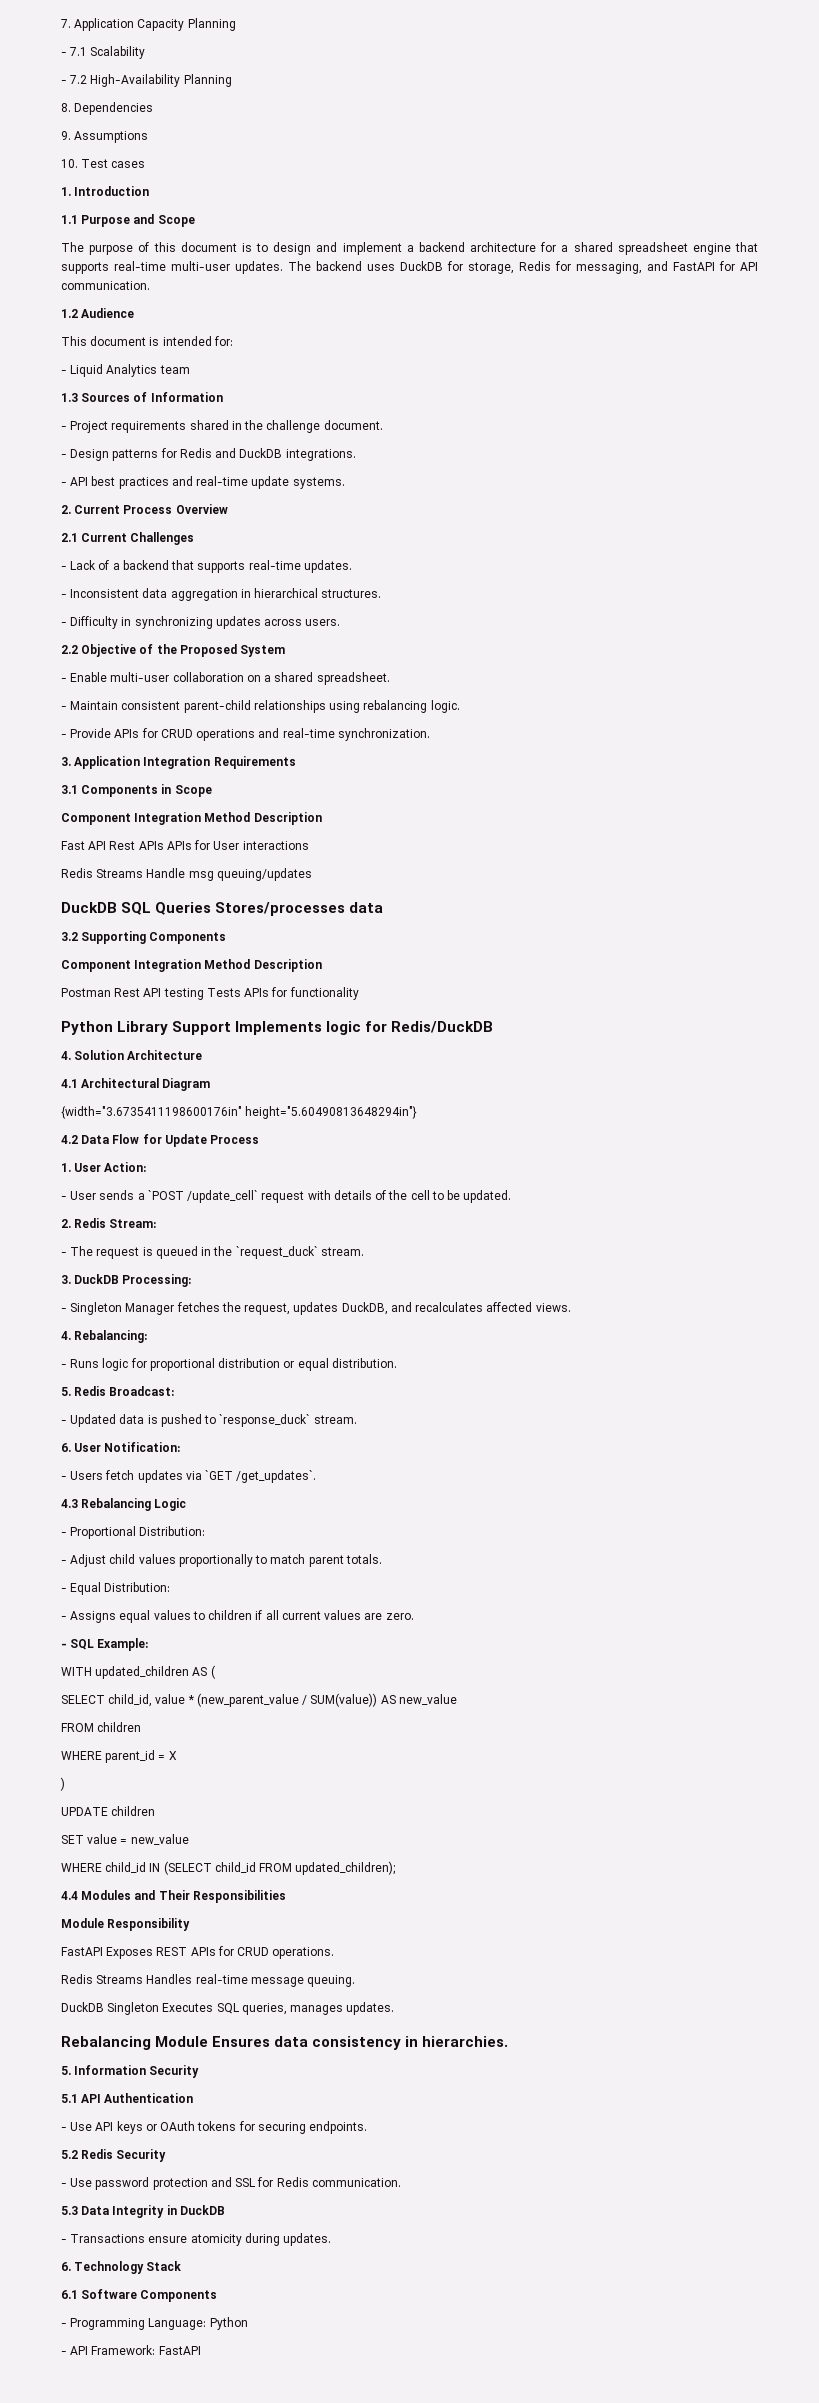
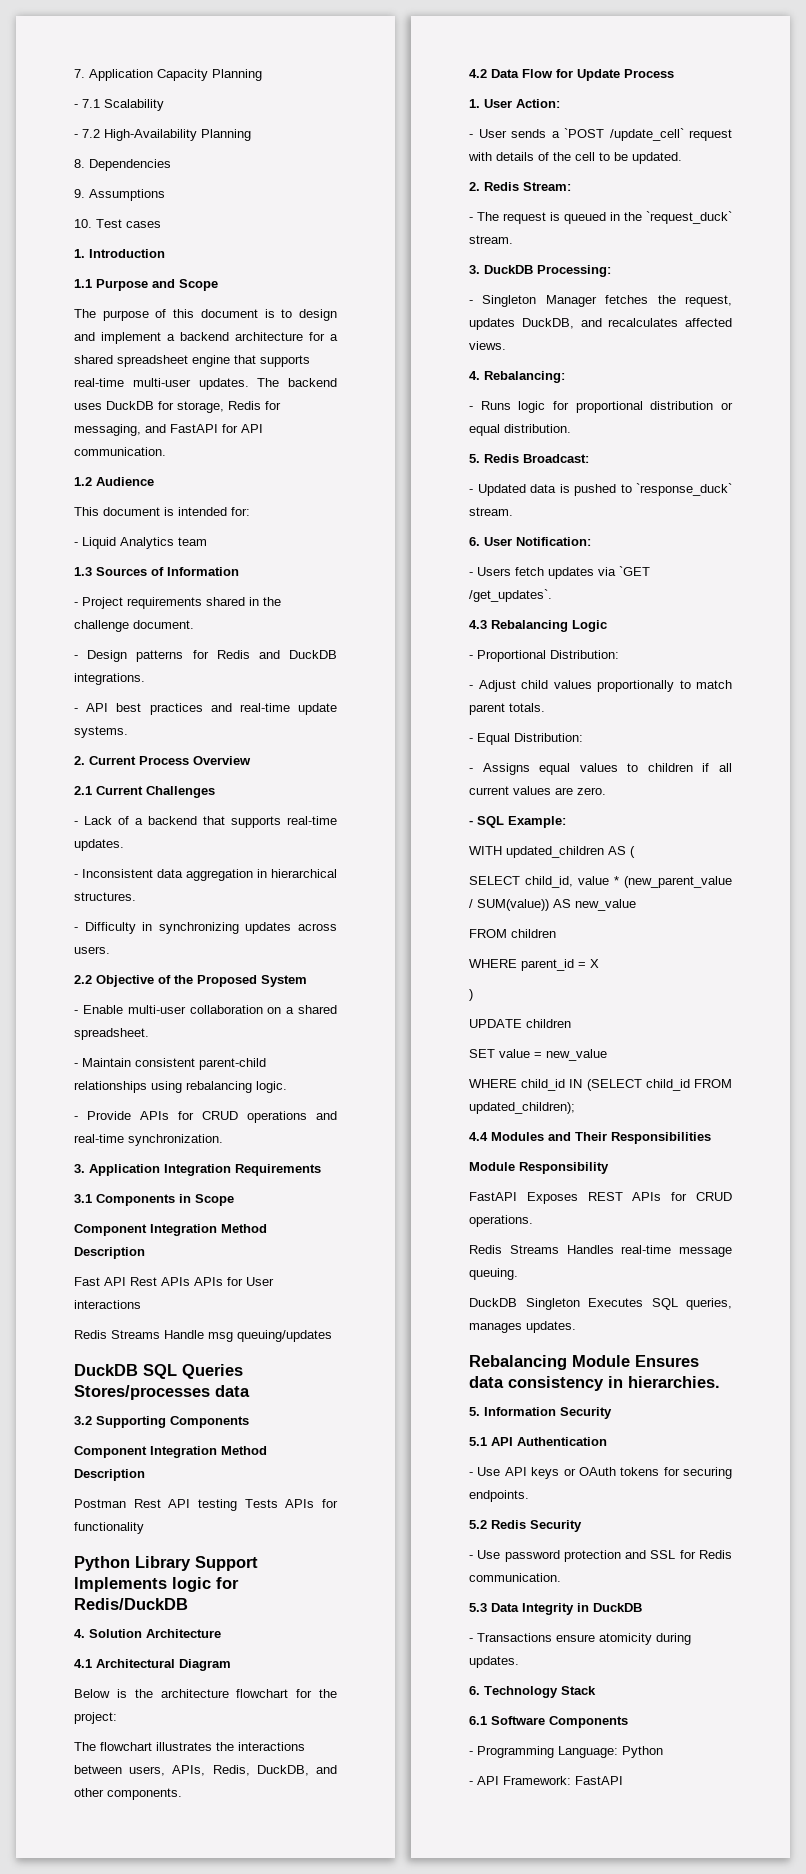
[61,1106,418,1119] {width="3.6735411198600176in" height="5.60490813648294in"} -> [74,1689,337,1698] [74,1712,117,1724] [74,1742,305,1751] [74,1765,337,1776] [74,1788,182,1800] Below is the architecture flowchart for the project: // The flowchart illustrates the interactions between users, APIs, Redis, DuckDB, and other components.

